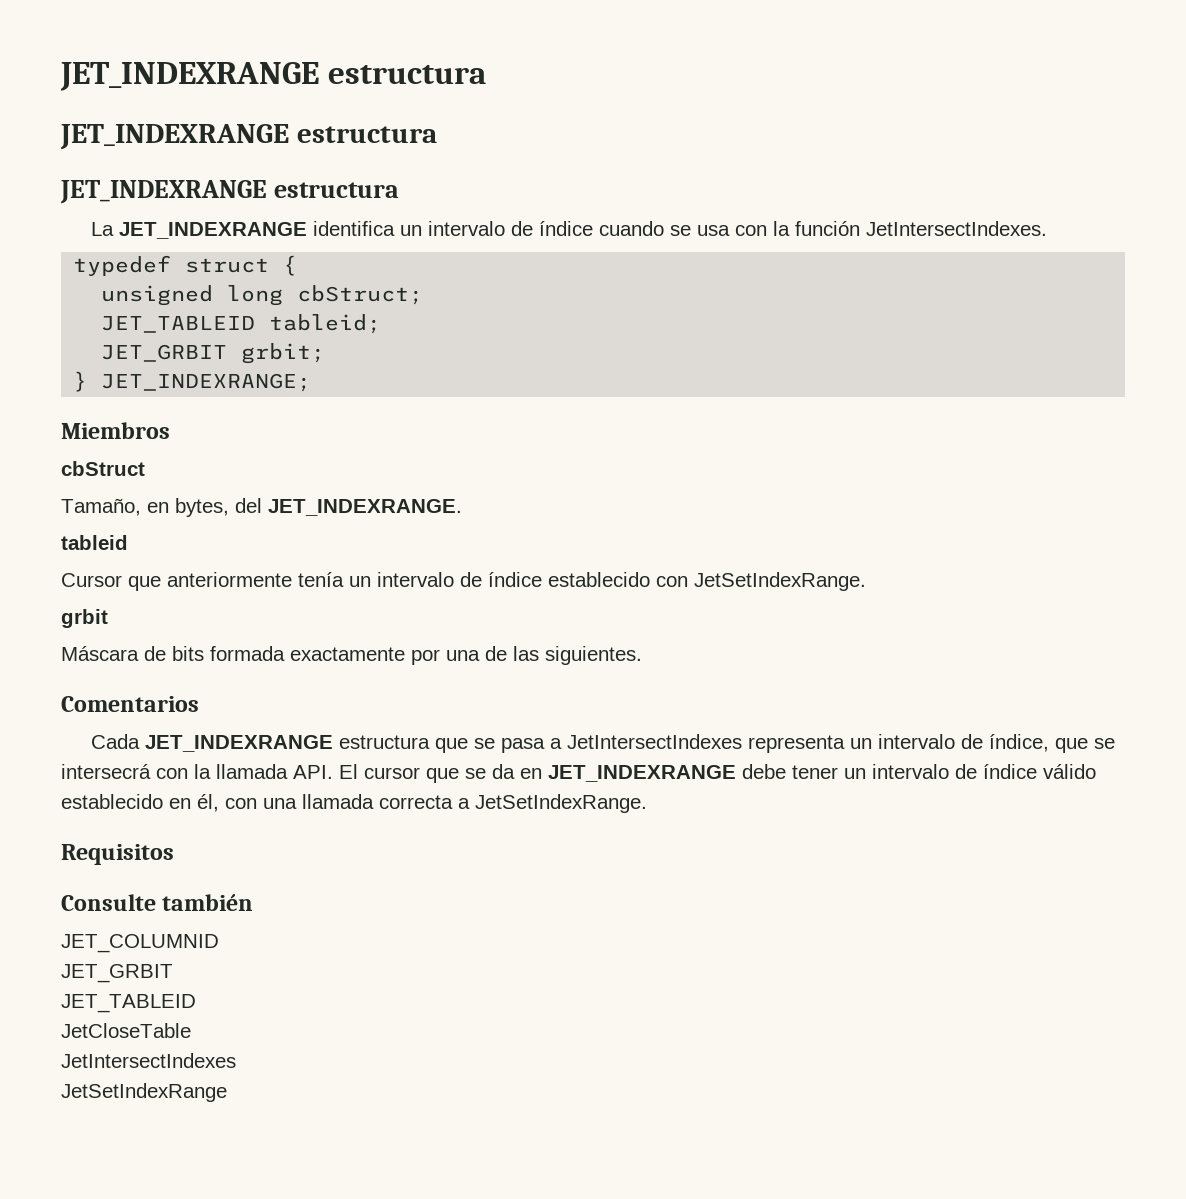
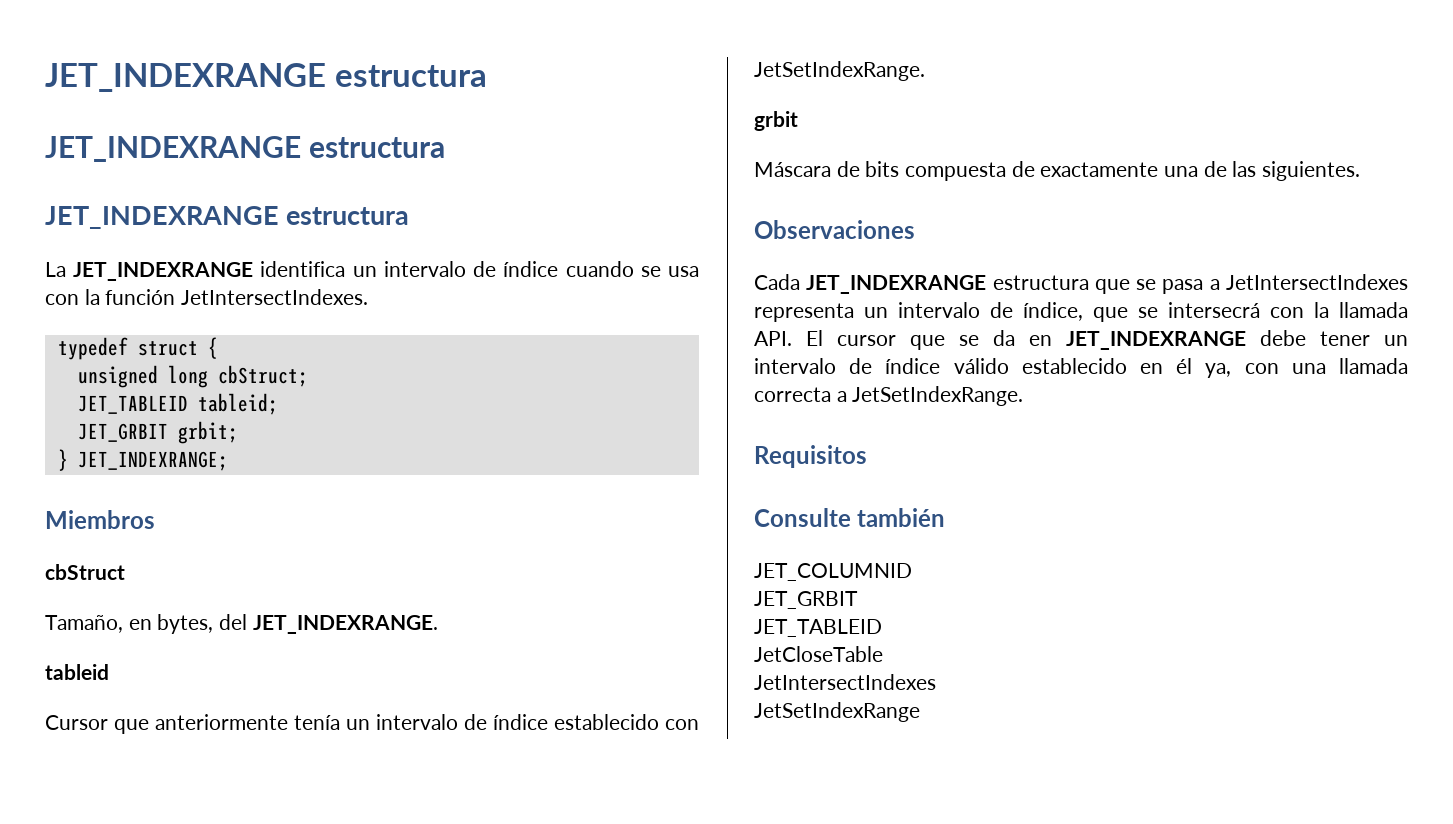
[210,646,440,665] formada exactamente por -> [905,161,1159,181] compuesta de exactamente
[61,696,199,712] Comentarios -> [754,220,915,239] Observaciones
[197,794,219,812] él, -> [1176,358,1232,378] él ya,

